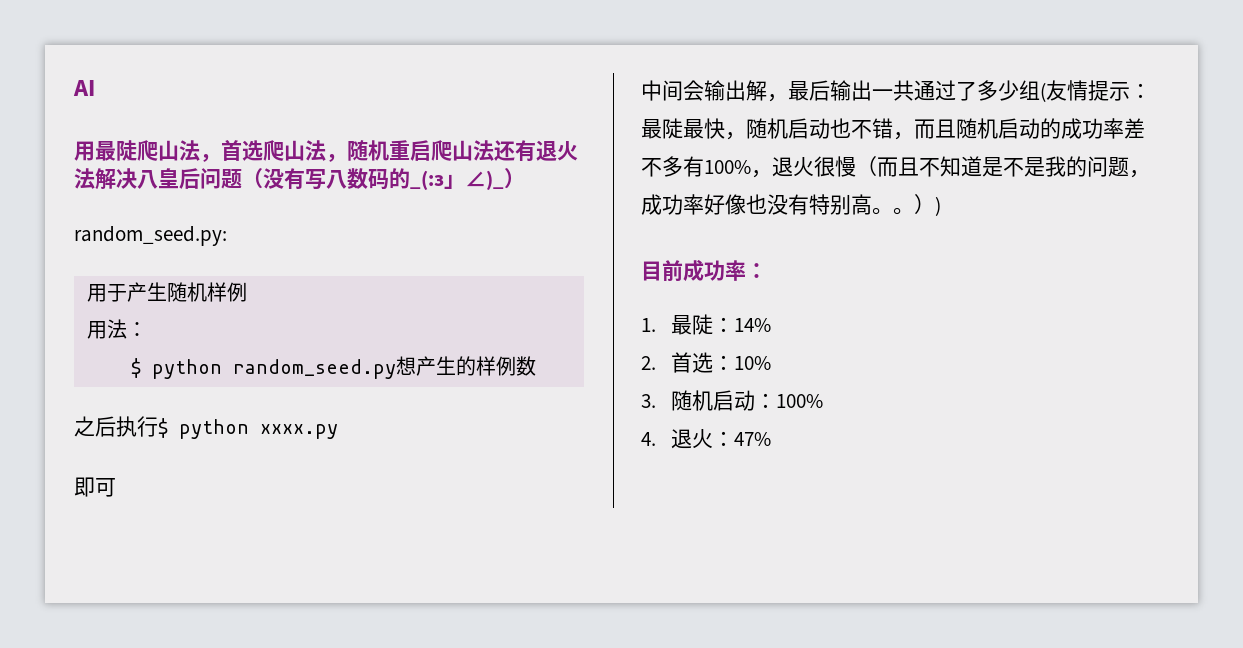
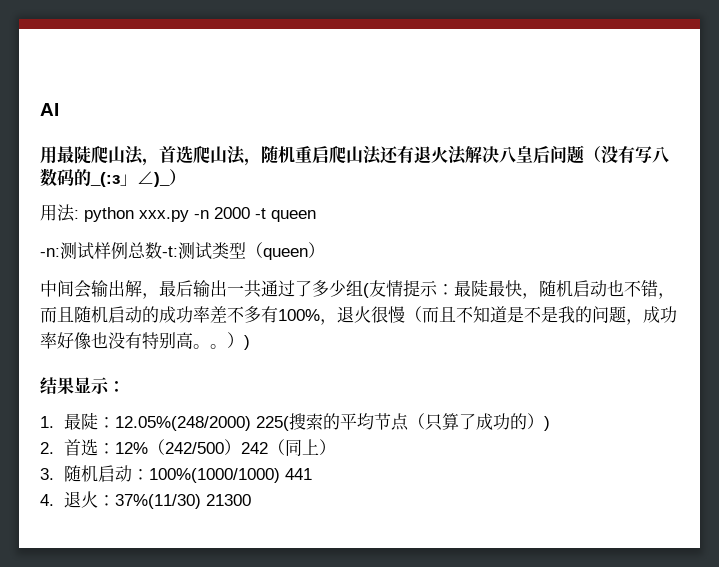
[74,226,227,246] [86,282,247,302] [86,319,147,339] [130,356,536,379] [74,416,338,439] [74,477,116,497] random_seed.py: // 用于产生随机样例 // 用法： // $ python random_seed.py想产生的样例数 // 之后执行$ python xxxx.py // 即可 -> [40,204,316,222] [40,242,325,260] 用法: python xxx.py -n 2000 -t queen // -n:测试样例总数-t:测试类型（queen）
[641,259,746,282] 目前成功率 -> [40,377,110,395] 结果显示
[734,318,772,332] [641,352,772,373] 14% // 2.首选：10% -> [114,413,550,431] [40,439,336,456] 12.05%(248/2000) 225(搜索的平均节点（只算了成功的）) // 2.首选：12%（242/500）242（同上）
[776,394,824,408] 100% -> [148,468,312,483] 100%(1000/1000) 441
[734,432,772,446] 47% -> [114,494,251,509] 37%(11/30) 21300

